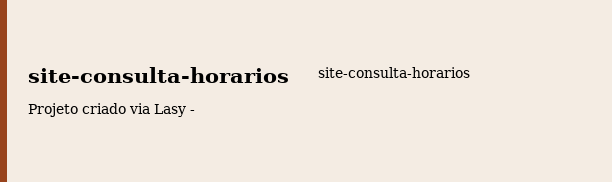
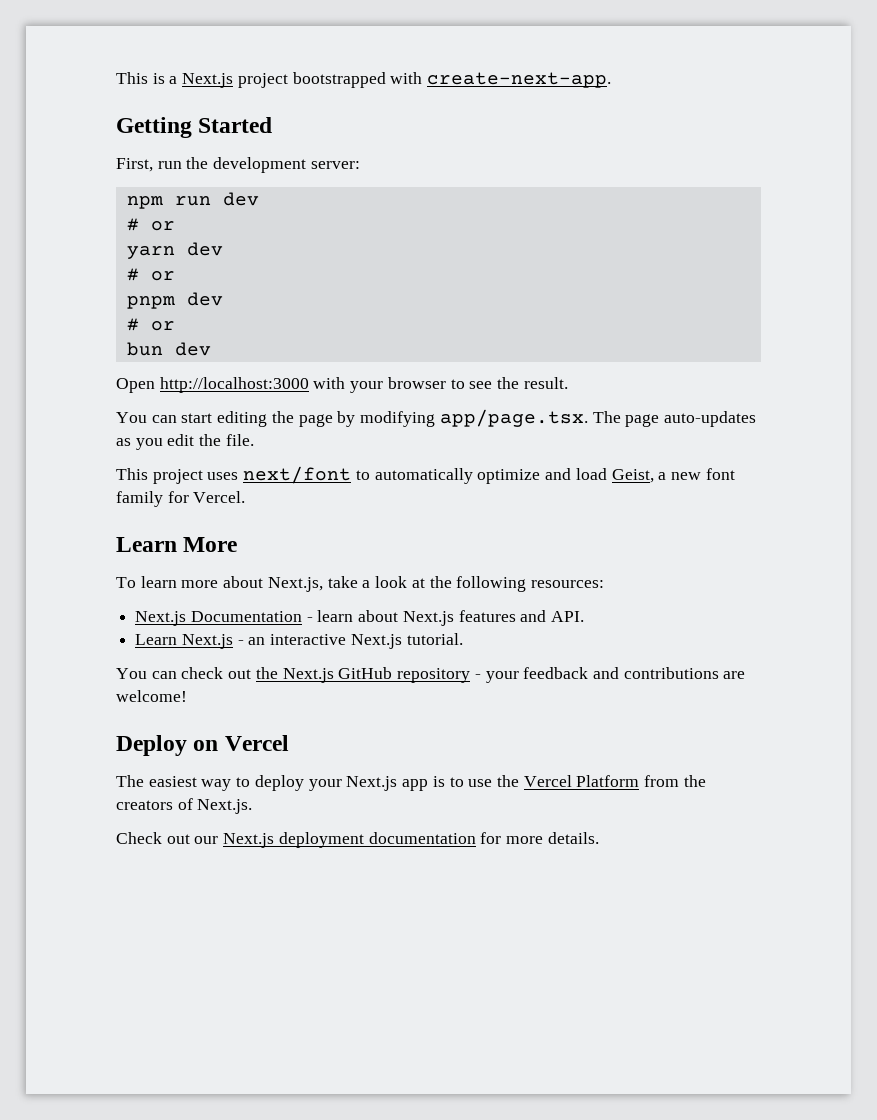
[28,67,289,83] [28,103,195,117] [318,67,470,78] site-consulta-horarios // Projeto criado via Lasy - site-consulta-horarios -> [116,72,612,88] [116,117,273,138] [116,157,360,173] [126,192,259,209] [126,218,175,231] [126,242,223,259] [126,268,175,281] [126,292,223,309] [126,318,175,331] [126,342,211,356] [116,377,568,393] [116,409,756,427] [116,434,254,450] [116,466,735,484] [116,491,246,507] [116,537,238,552] [116,576,604,592] [135,610,585,626] [135,633,463,649] [116,667,746,683] [116,690,187,702] [116,735,289,756] [116,775,706,791] [116,798,253,814] [116,832,599,848] This is a Next.js project bootstrapped with create-next-app. // Getting Started // First, run the development server: // npm run dev // # or // yarn dev // # or // pnpm dev // # or // bun dev // Open http://localhost:3000 with your browser to see the result. // You can start editing the page by modifying app/page.tsx. The page auto-updates as you edit the file. // This project uses next/font to automatically optimize and load Geist, a new font family for Vercel. // Learn More // To learn more about Next.js, take a look at the following resources: // Next.js Documentation - learn about Next.js features and API. // Learn Next.js - an interactive Next.js tutorial. // You can check out the Next.js GitHub repository - your feedback and contributions are welcome! // Deploy on Vercel // The easiest way to deploy your Next.js app is to use the Vercel Platform from the creators of Next.js. // Check out our Next.js deployment documentation for more details.

